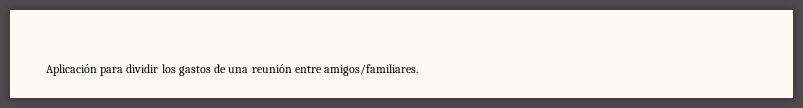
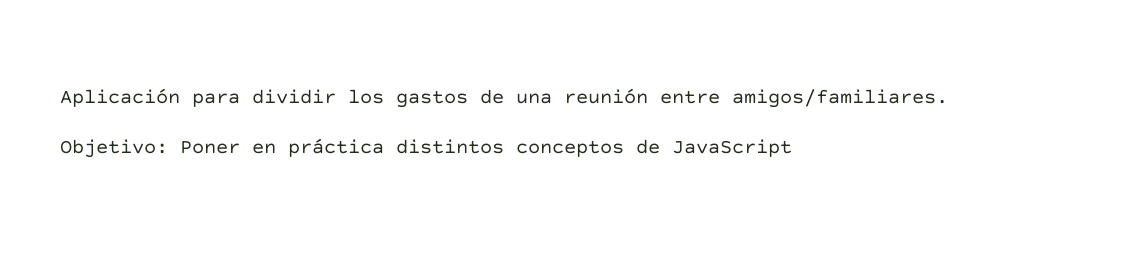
(419, 70) none -> [60,138,792,158] // Objetivo: Poner en práctica distintos conceptos de JavaScript

